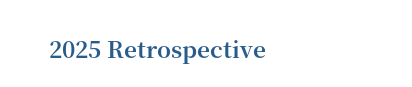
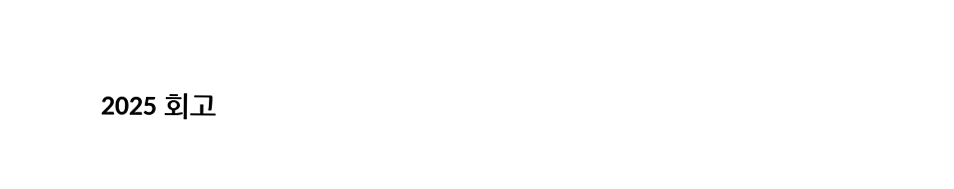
[107,40,267,64] Retrospective -> [163,93,217,120] 회고

